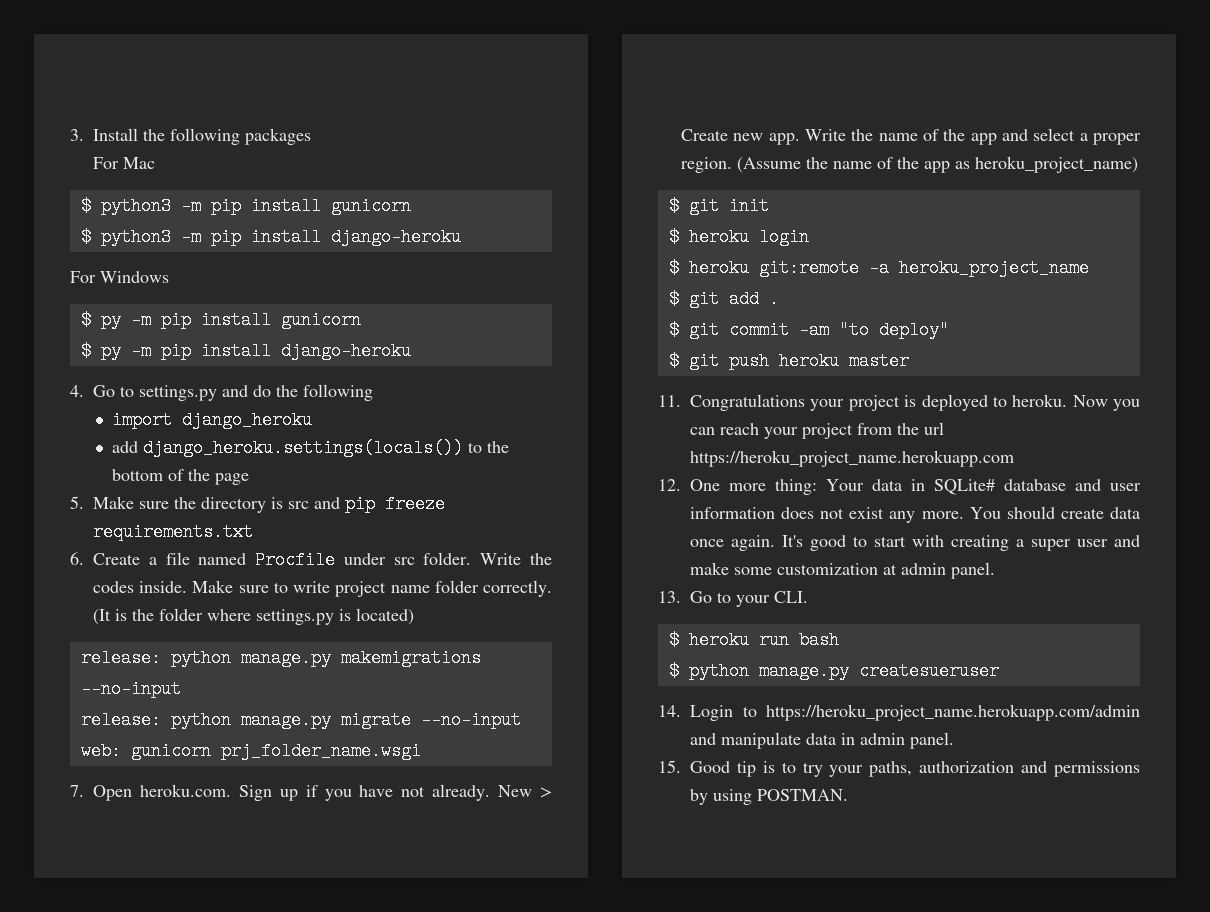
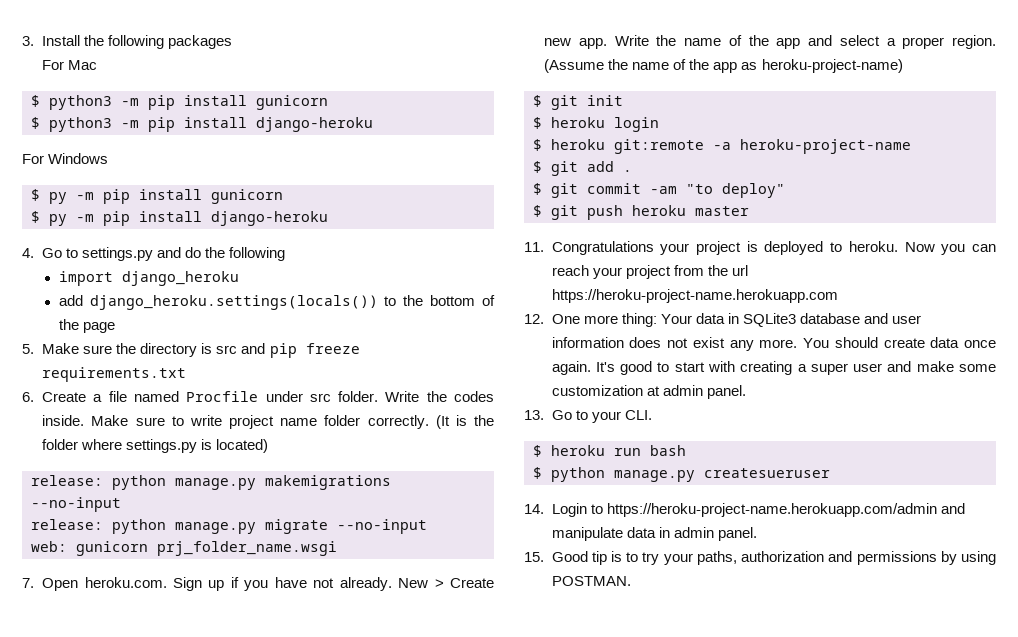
[975,156,1138,173] heroku_project_name) -> [761,59,903,73] heroku-project-name)
[898,259,1089,277] heroku_project_name -> [740,139,911,154] heroku-project-name
[690,450,1014,467] https://heroku_project_name.herokuapp.com -> [551,289,838,303] https://heroku-project-name.herokuapp.com
[934,479,995,495] SQLite# -> [742,313,796,327] SQLite3
[766,704,1140,721] https://heroku_project_name.herokuapp.com/admin -> [606,503,937,517] https://heroku-project-name.herokuapp.com/admin

